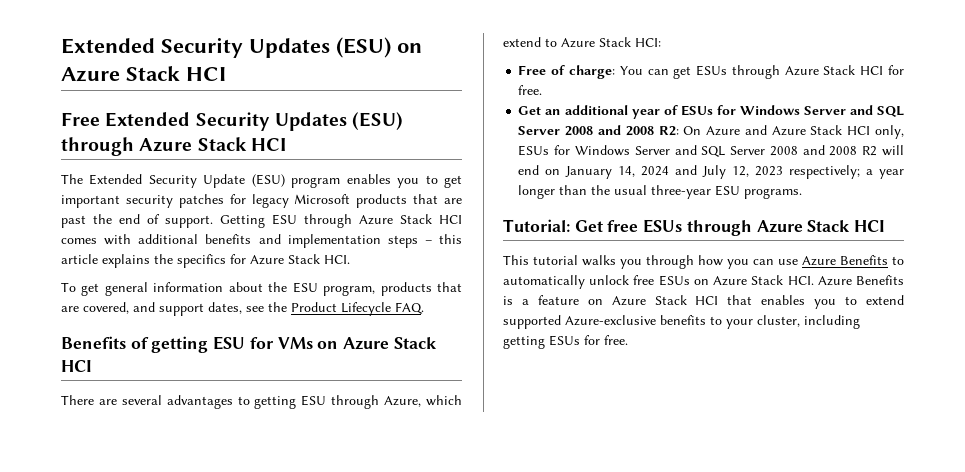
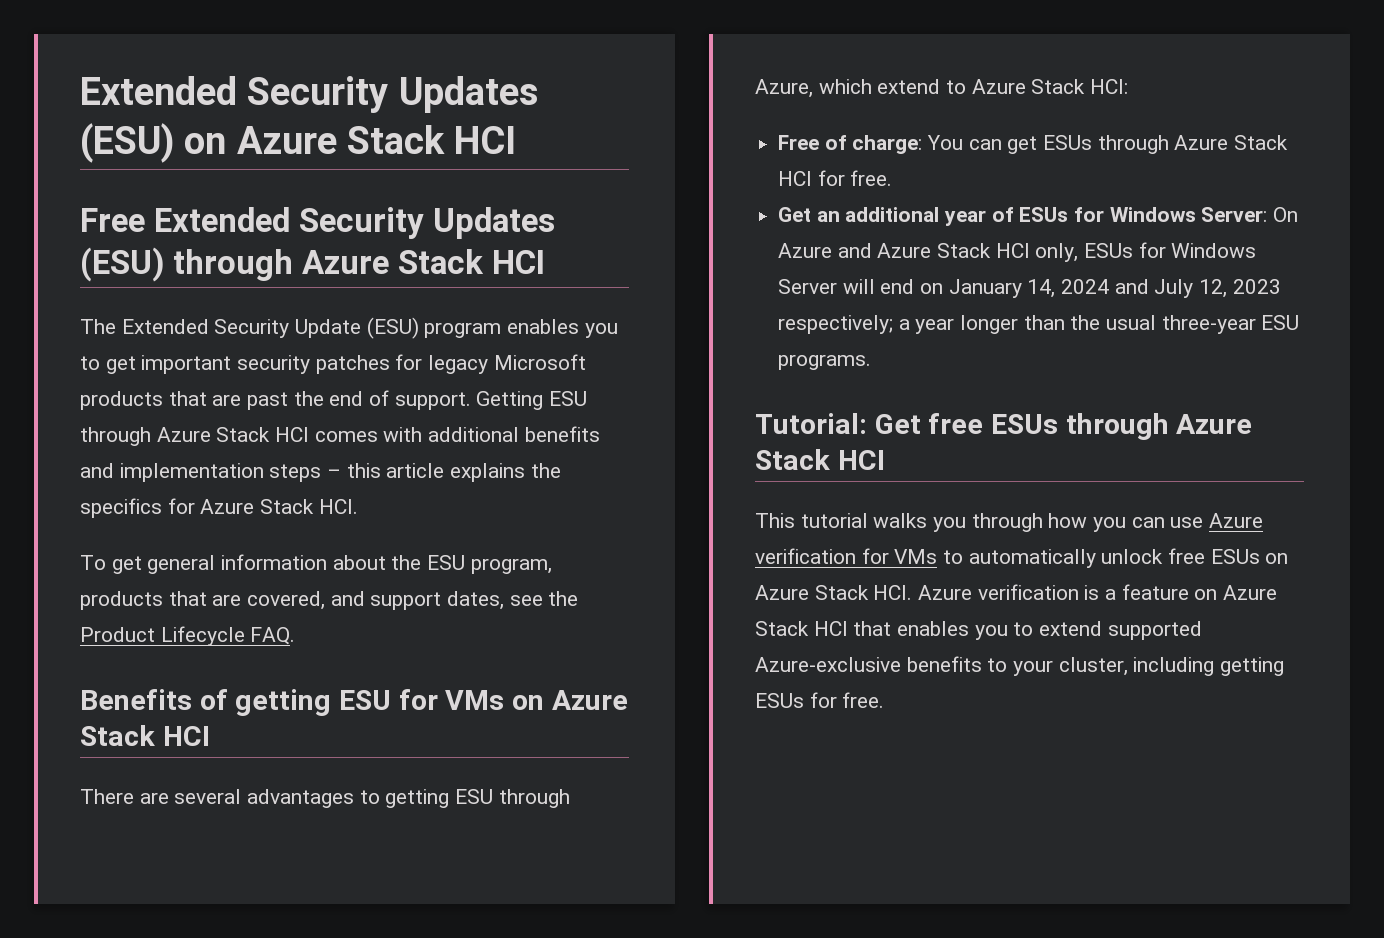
[803,105,904,117] [518,125,679,136] Server and SQL Server 2008 and 2008 R2: -> [1201,207,1268,222] Server:
[674,145,878,157] and SQL Server 2008 and 2008 R2 -> (838, 286) none
[840,255,888,265] Benefits -> [755,548,938,564] verification for VMs
[856,275,904,285] Benefits -> [977,584,1079,600] verification

